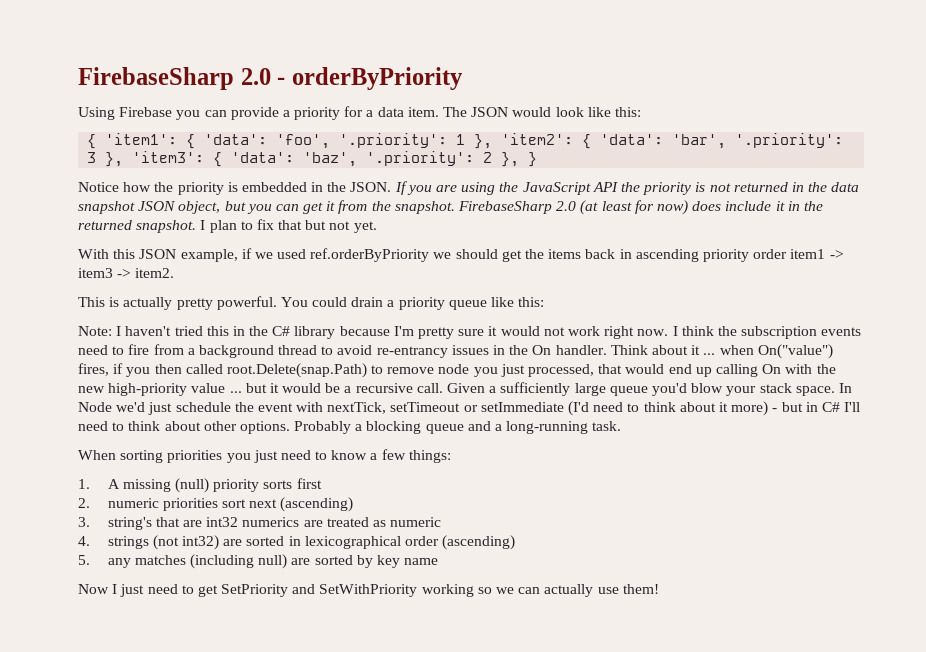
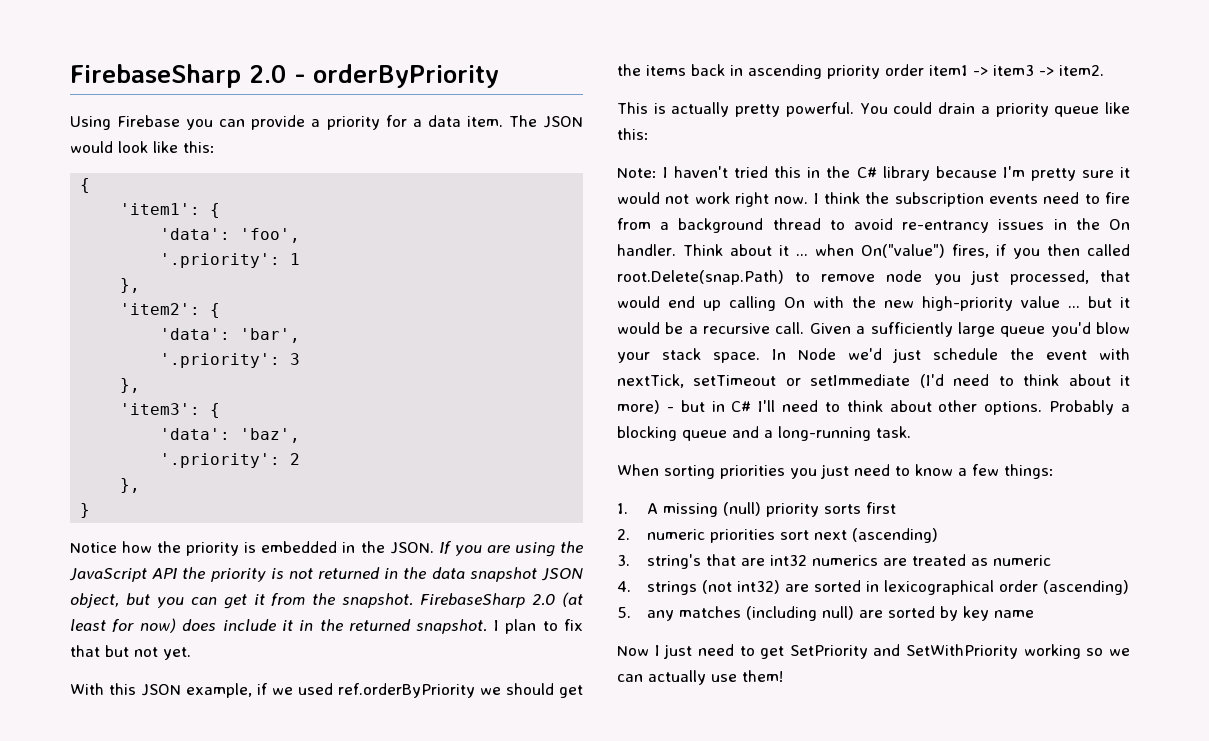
(97, 141) none -> (91, 185) //
(196, 141) none -> (221, 210) //
(331, 141) none -> (301, 235) //
[474,134,493,149] }, -> [120,278,141,293] // }, //
(592, 141) none -> (221, 310) //
(727, 141) none -> (301, 335) //
[105,152,124,167] }, -> [120,378,141,393] // }, //
(223, 159) none -> (221, 410) //
(358, 159) none -> (301, 435) //
[501,152,520,167] }, -> [120,478,141,493] // }, //

